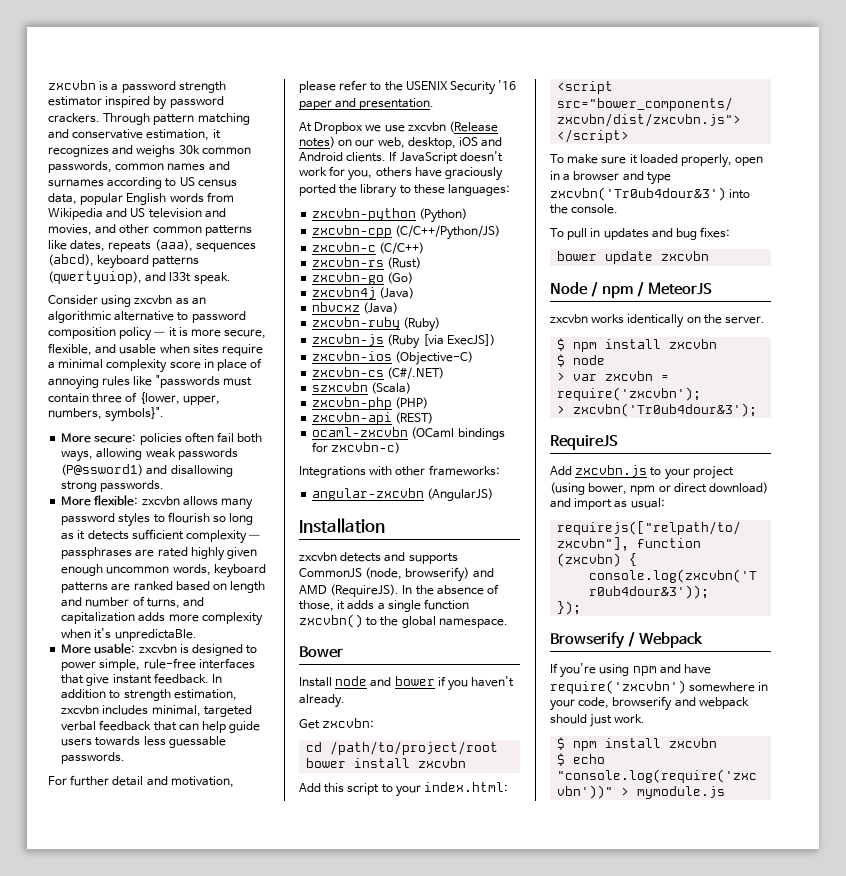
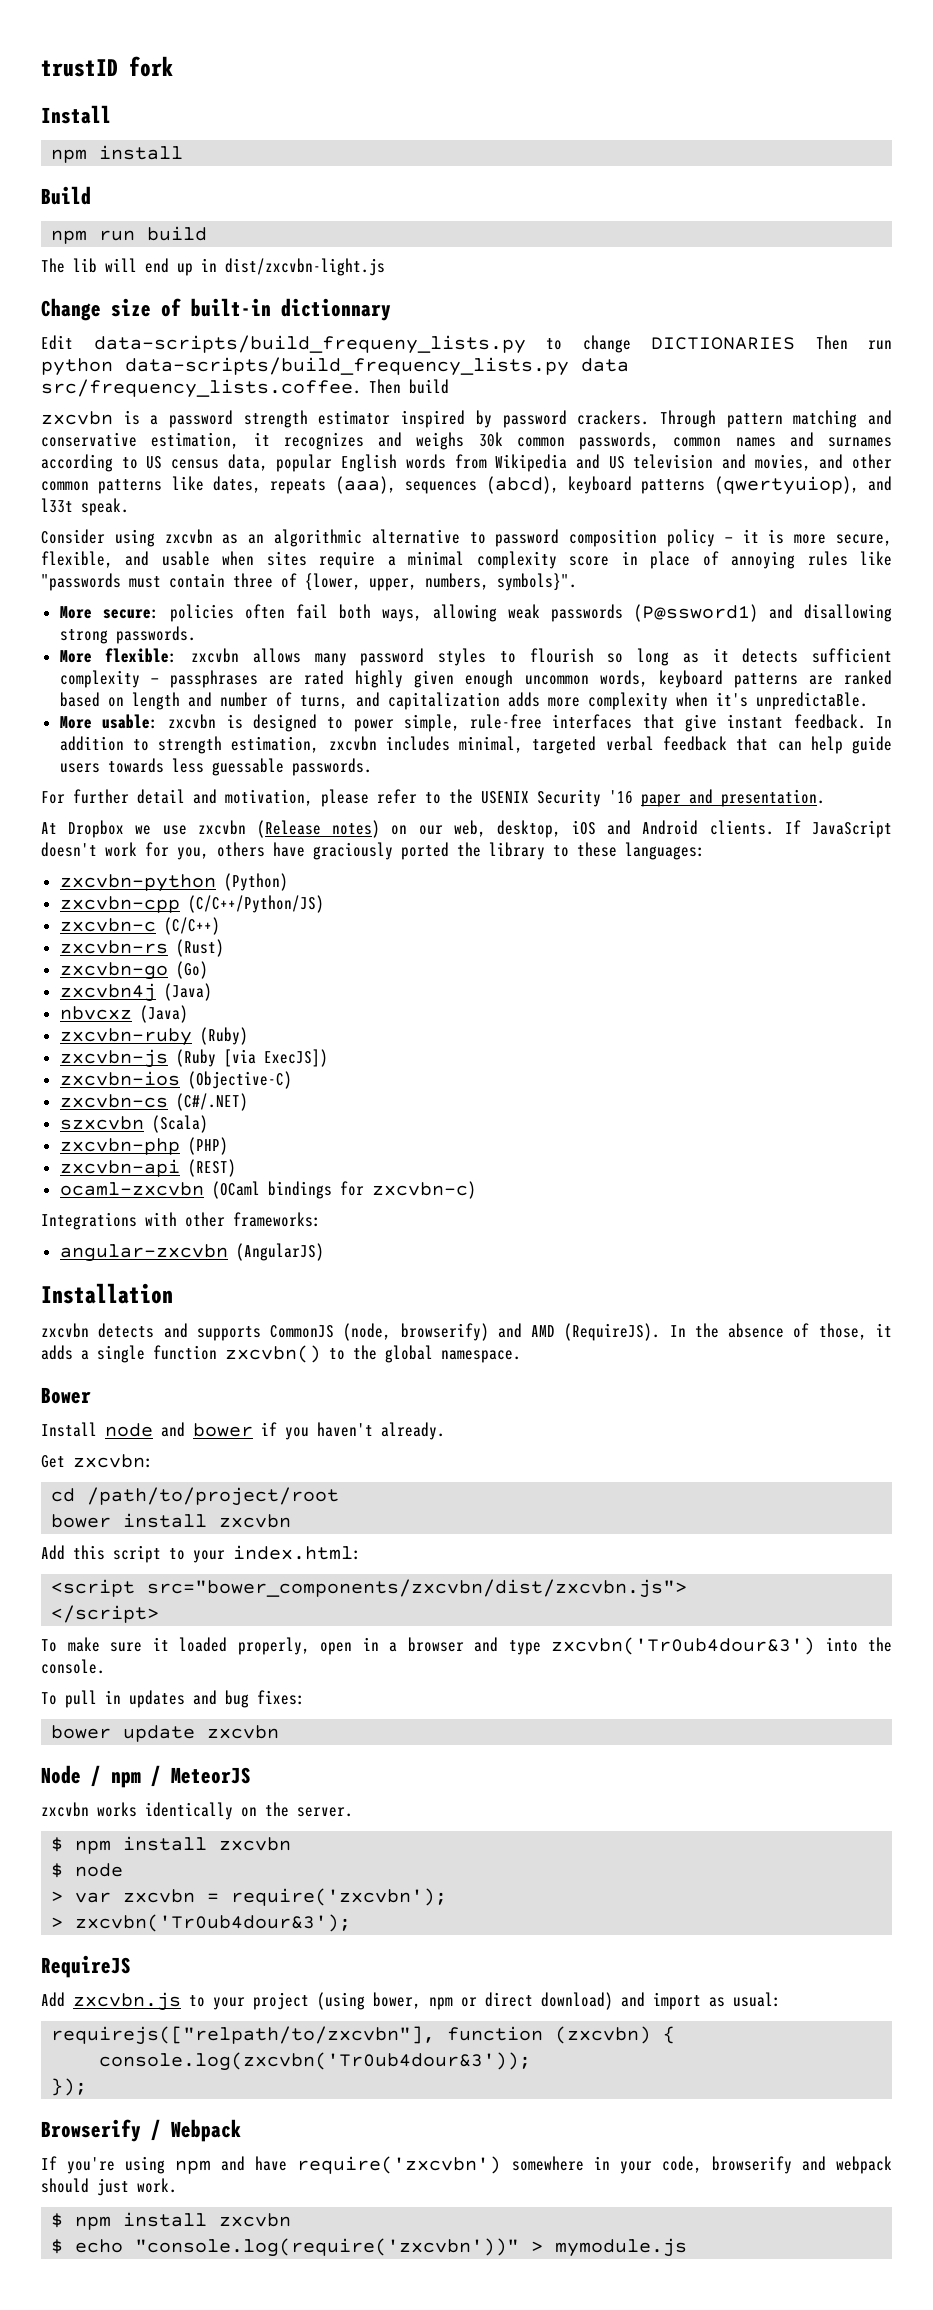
(48, 85) none -> [41,56,173,77] [41,105,111,124] [51,145,184,163] [41,186,91,205] [51,226,208,244] [41,258,385,276] [41,298,391,321] [41,335,892,354] [41,357,629,376] [41,379,449,398] trustID fork // Install // npm install // Build // npm run build // The lib will end up in dist/zxcvbn-light.js // Change size of built-in dictionnary // Edit data-scripts/build_frequeny_lists.py to change DICTIONARIES Then run python data-scripts/build_frequency_lists.py data src/frequency_lists.coffee. Then build //

